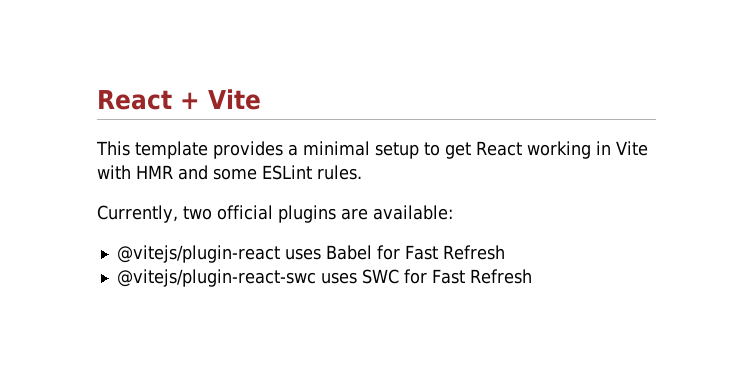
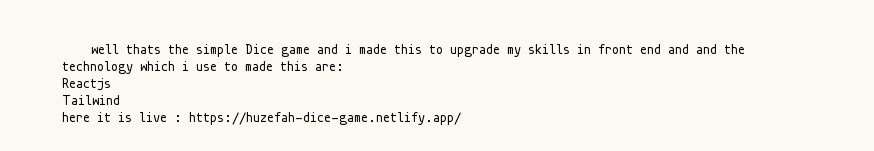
[97,89,261,110] [96,141,648,159] [97,165,362,180] [97,205,453,223] [116,245,505,263] [116,269,532,287] React + Vite // This template provides a minimal setup to get React working in Vite with HMR and some ESLint rules. // Currently, two official plugins are available: // @vitejs/plugin-react uses Babel for Fast Refresh // @vitejs/plugin-react-swc uses SWC for Fast Refresh -> [91,44,746,57] [62,61,344,74] [62,78,111,91] [62,95,120,105] [62,112,461,125] well thats the simple Dice game and i made this to upgrade my skills in front end and and the technology which i use to made this are: // Reactjs // Tailwind // here it is live : https://huzefah-dice-game.netlify.app/

